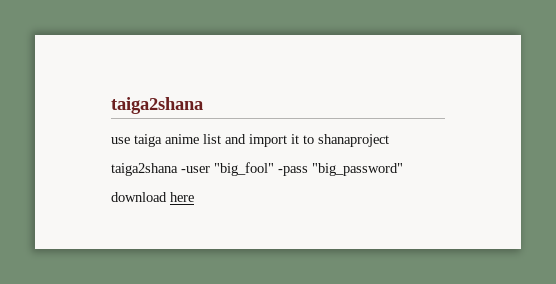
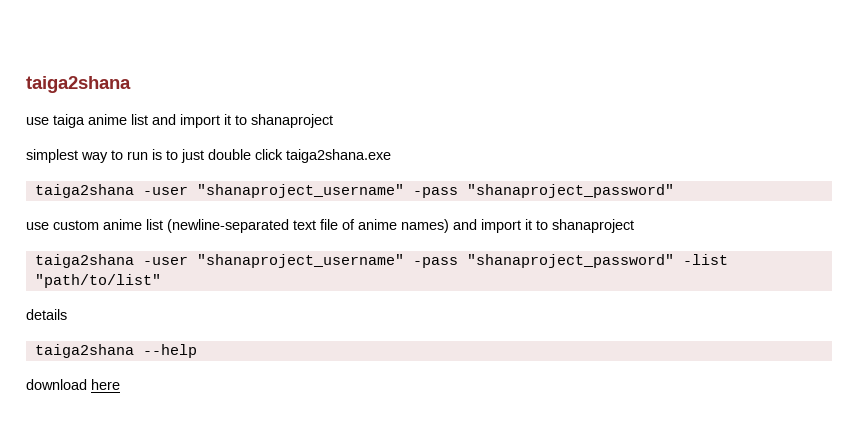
[111,162,403,176] taiga2shana -user "big_fool" -pass "big_password" -> [26,149,391,163] [34,184,674,198] [26,219,634,233] [34,254,728,268] [34,274,161,288] [26,309,67,320] [34,344,197,358] simplest way to run is to just double click taiga2shana.exe // taiga2shana -user "shanaproject_username" -pass "shanaproject_password" // use custom anime list (newline-separated text file of anime names) and import it to shanaproject // taiga2shana -user "shanaproject_username" -pass "shanaproject_password" -list "path/to/list" // details // taiga2shana --help

